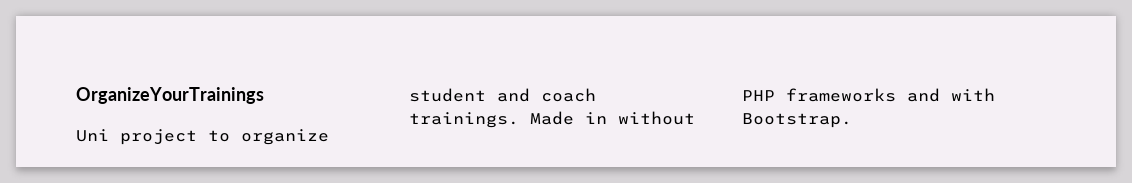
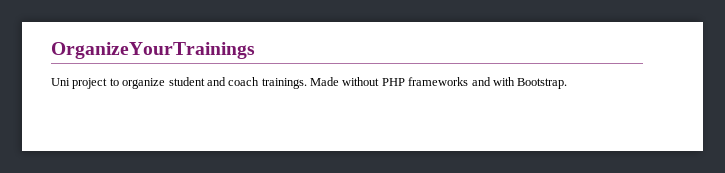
[585,112,607,124] in -> (339, 81) none

